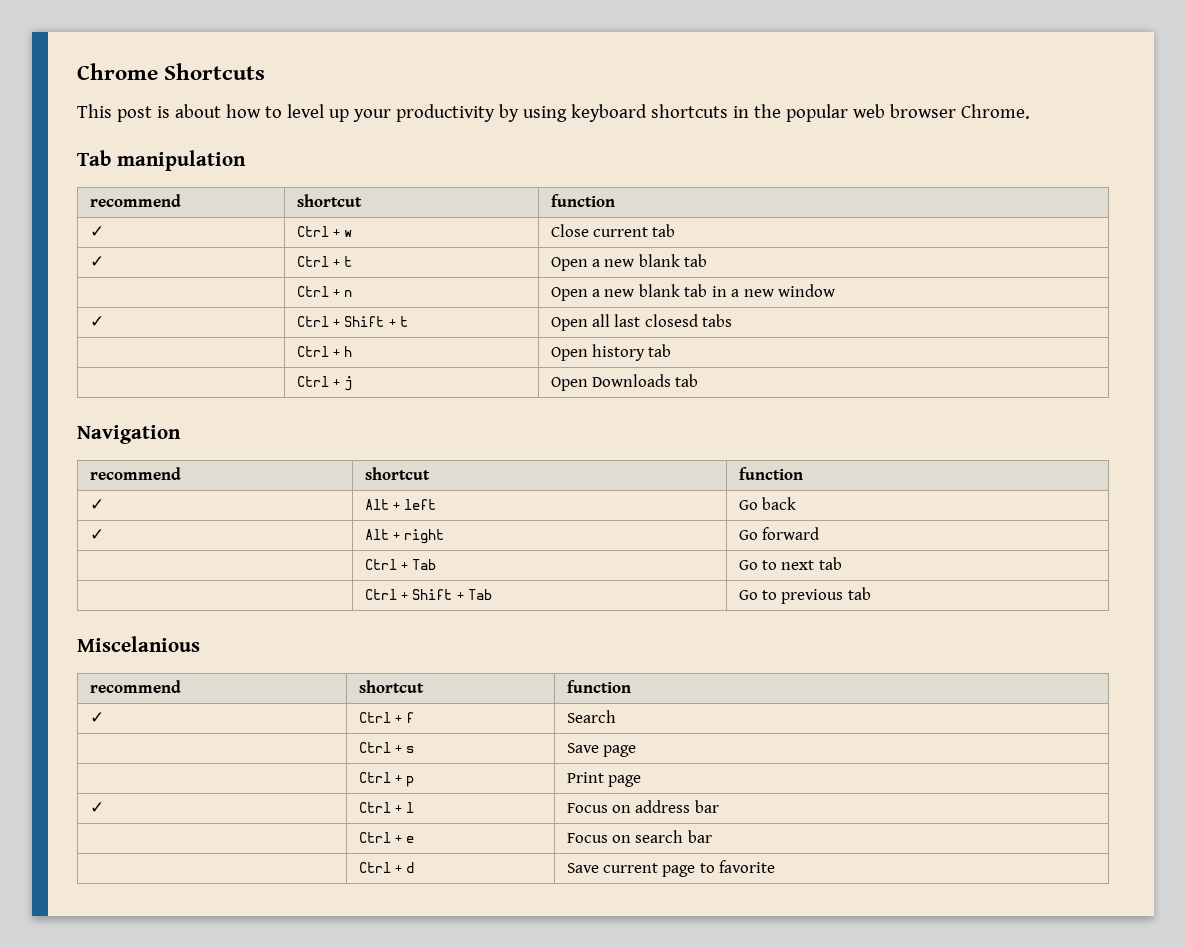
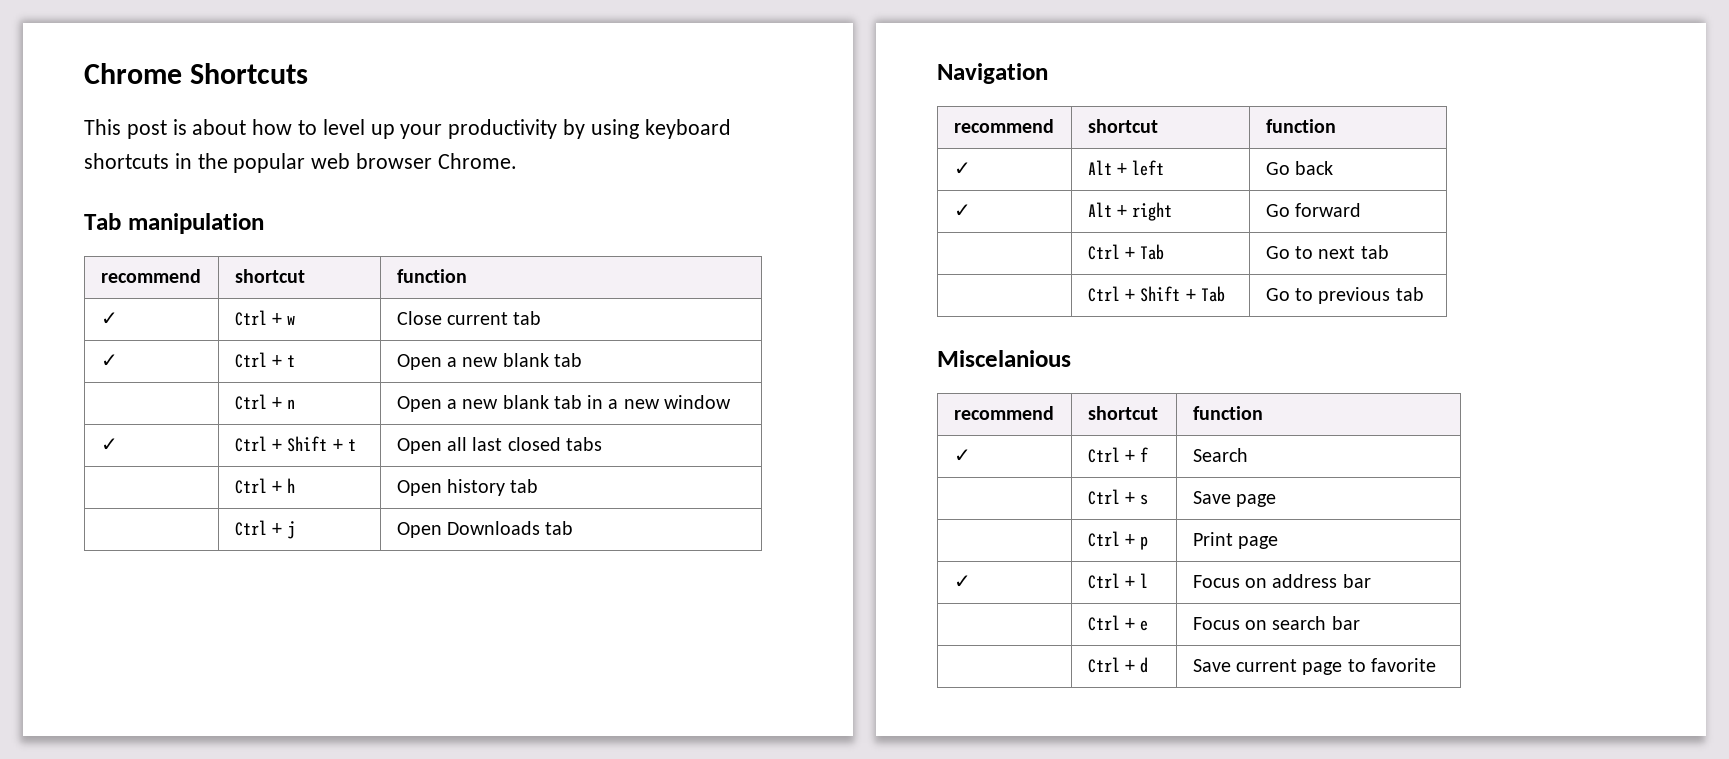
[644,314,698,327] closesd -> [507,437,561,451] closed

